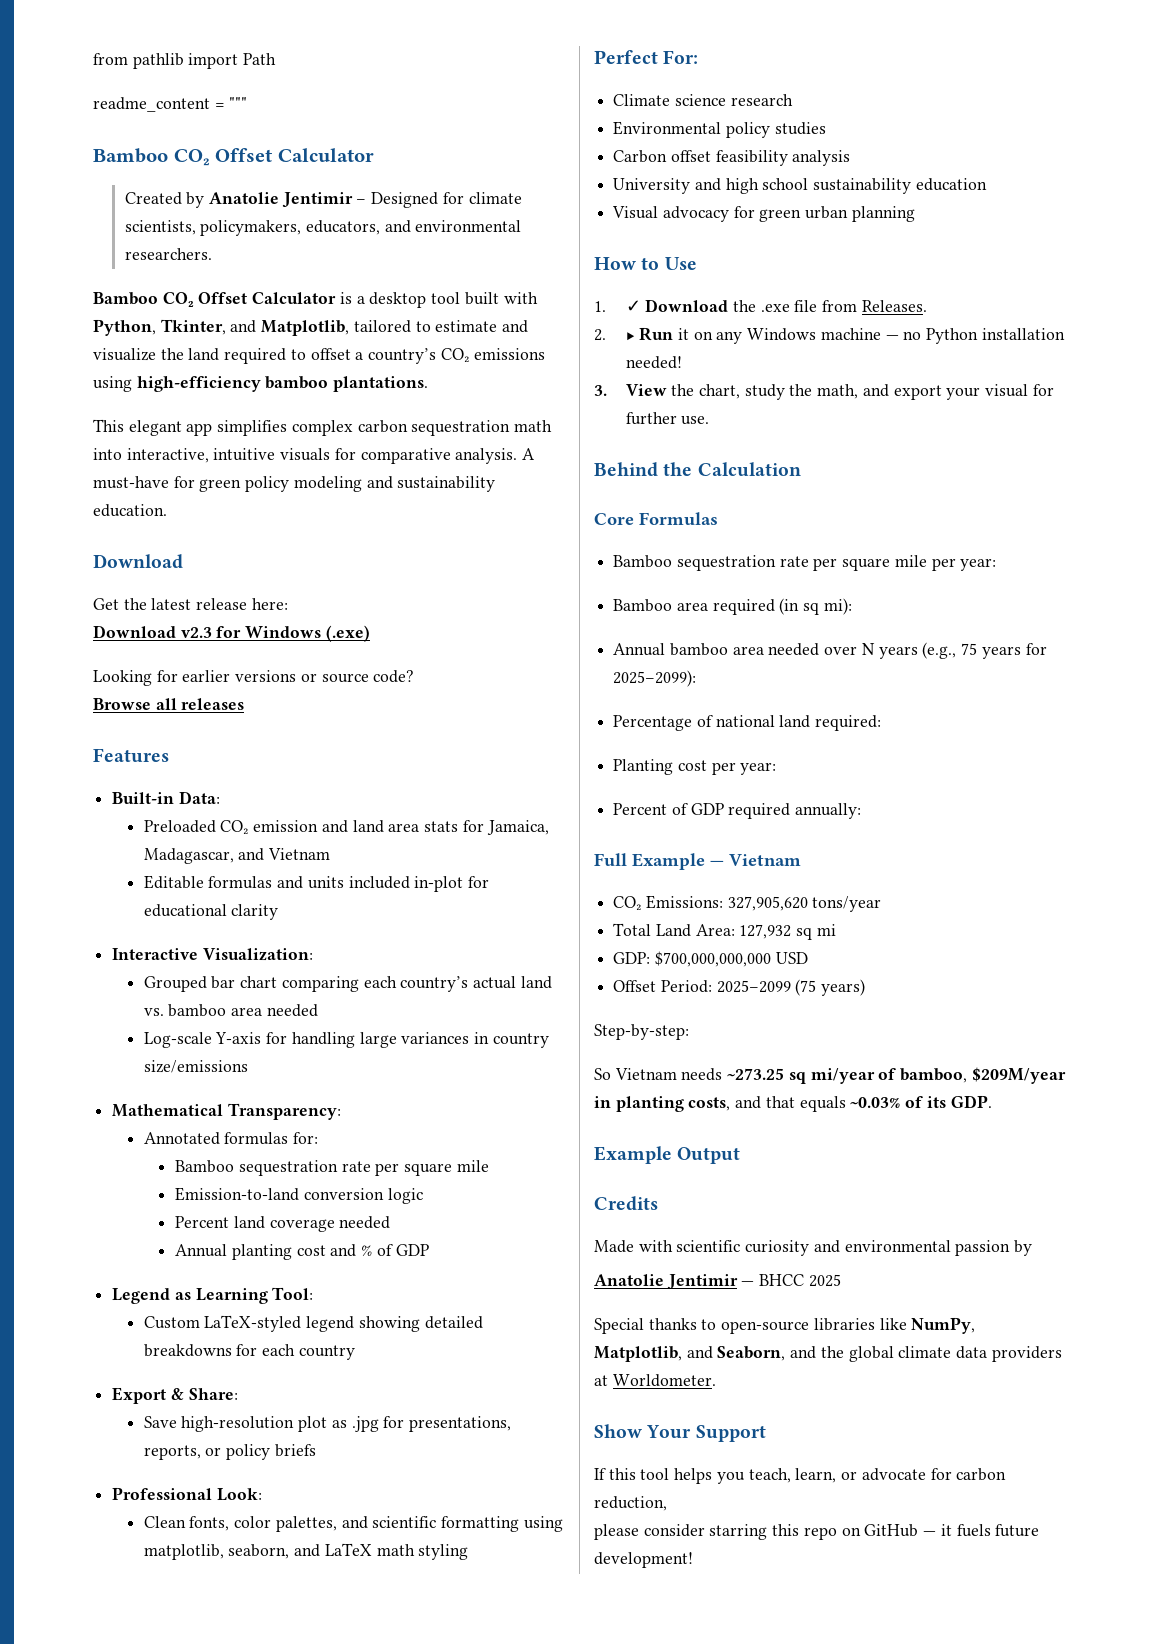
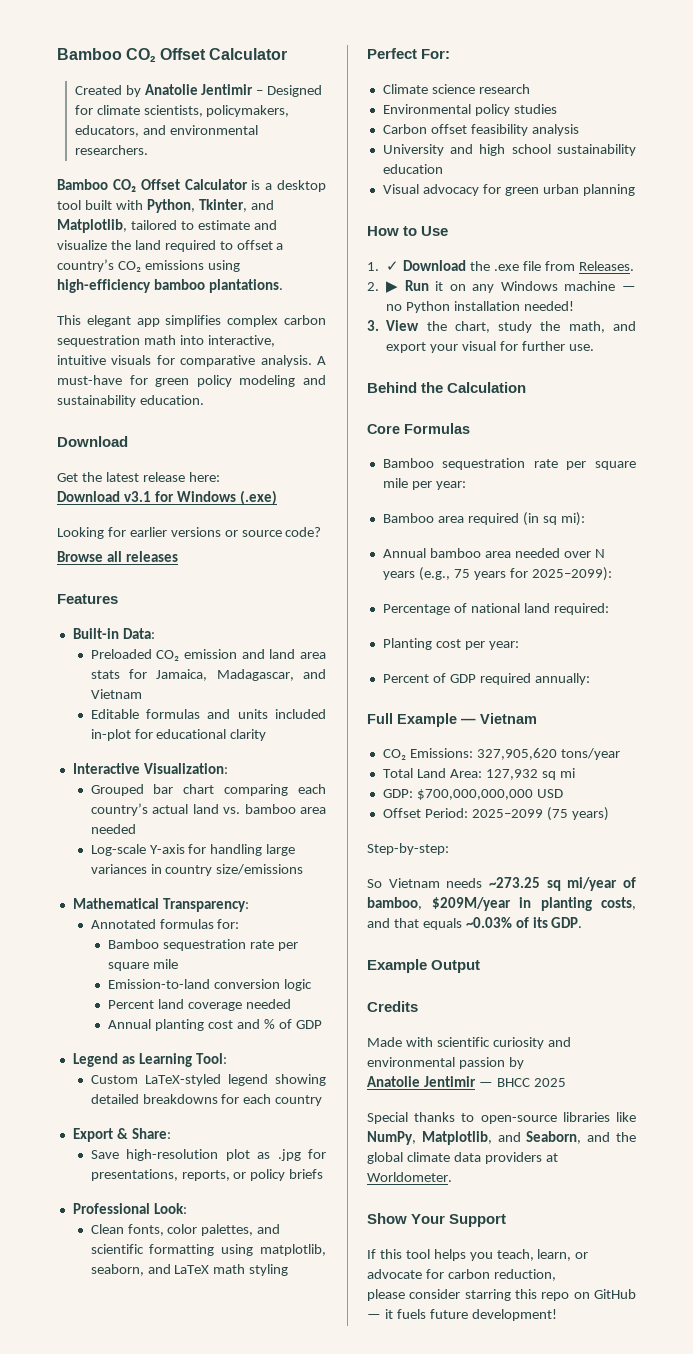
[93,53,277,69] [93,97,248,112] from pathlib import Path // readme_content = """ // -> (57, 54) none
[180,627,212,638] v2.3 -> [123,491,151,502] v3.1

